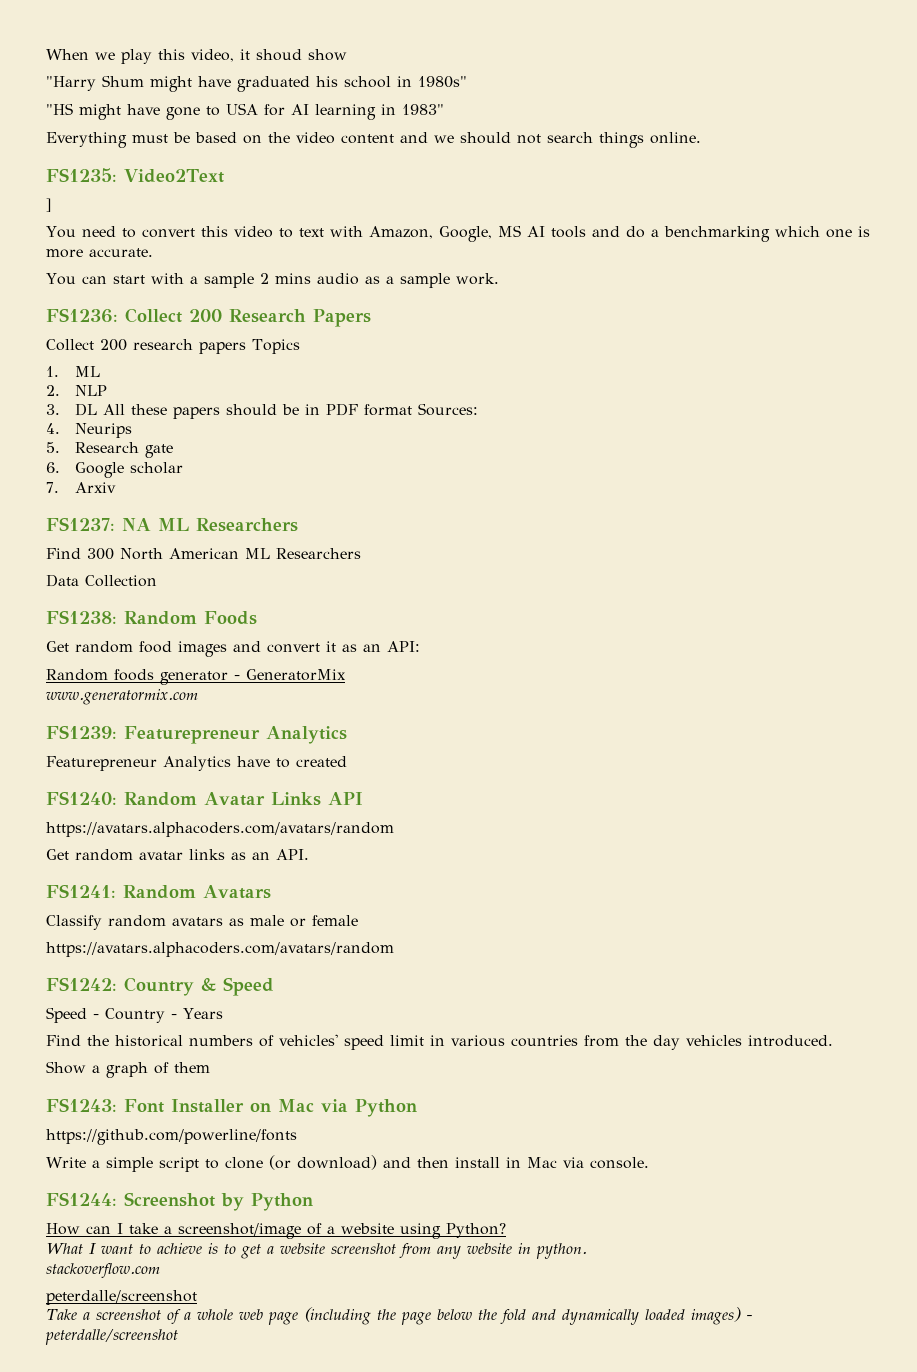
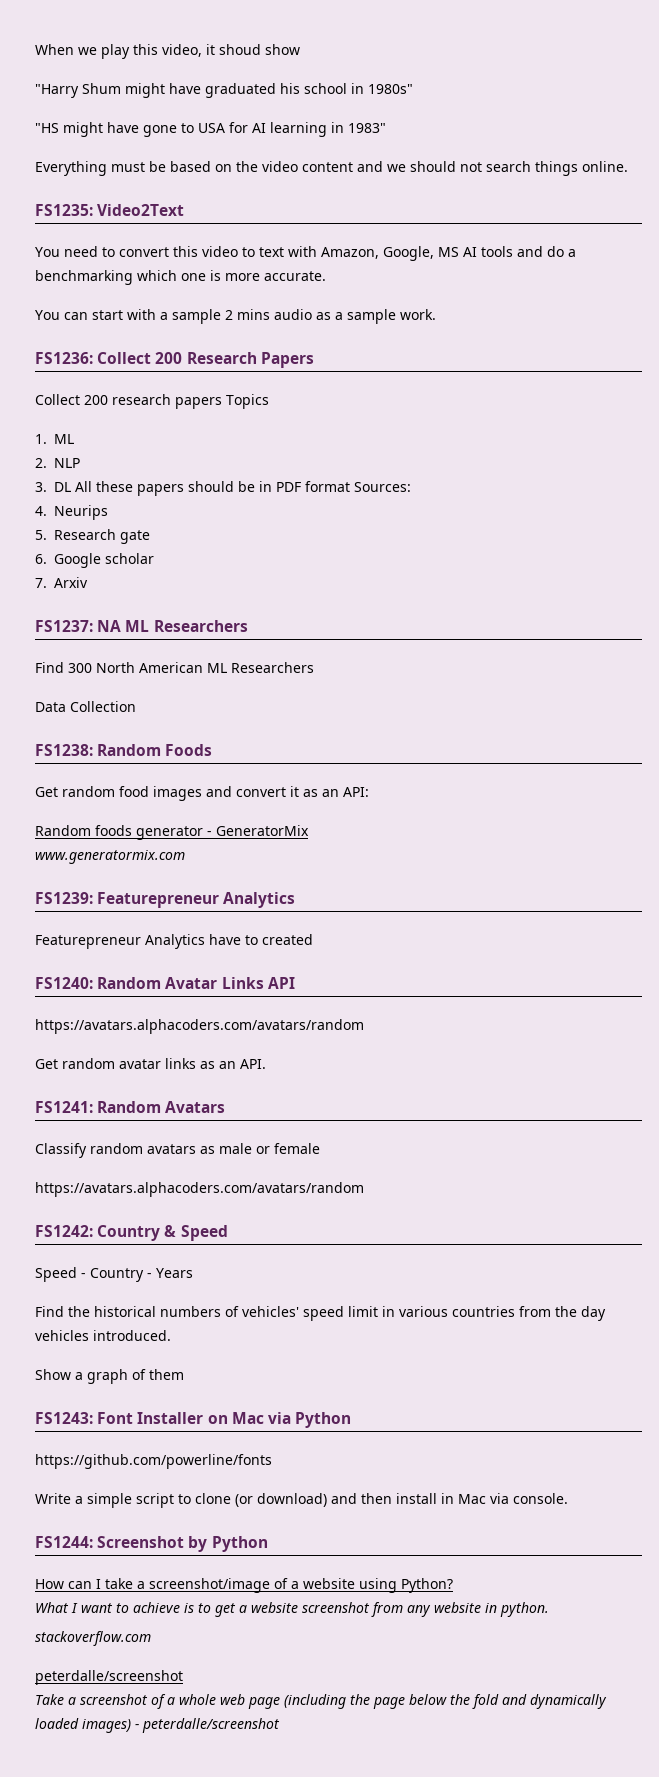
[46,198,52,212] // ] -> (185, 210) none

